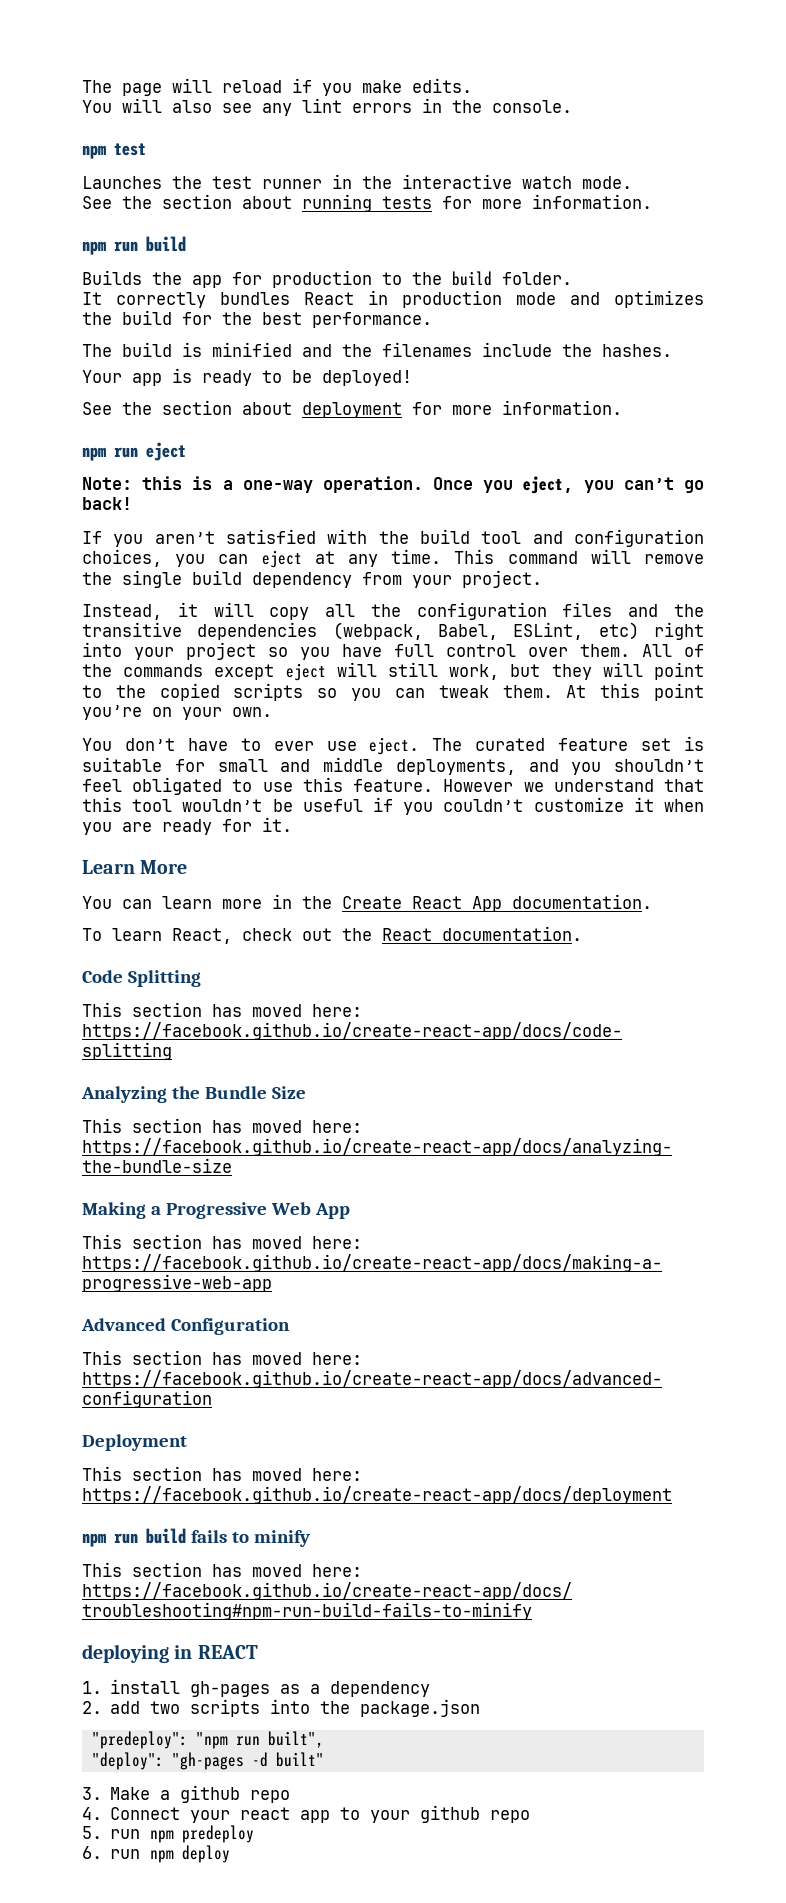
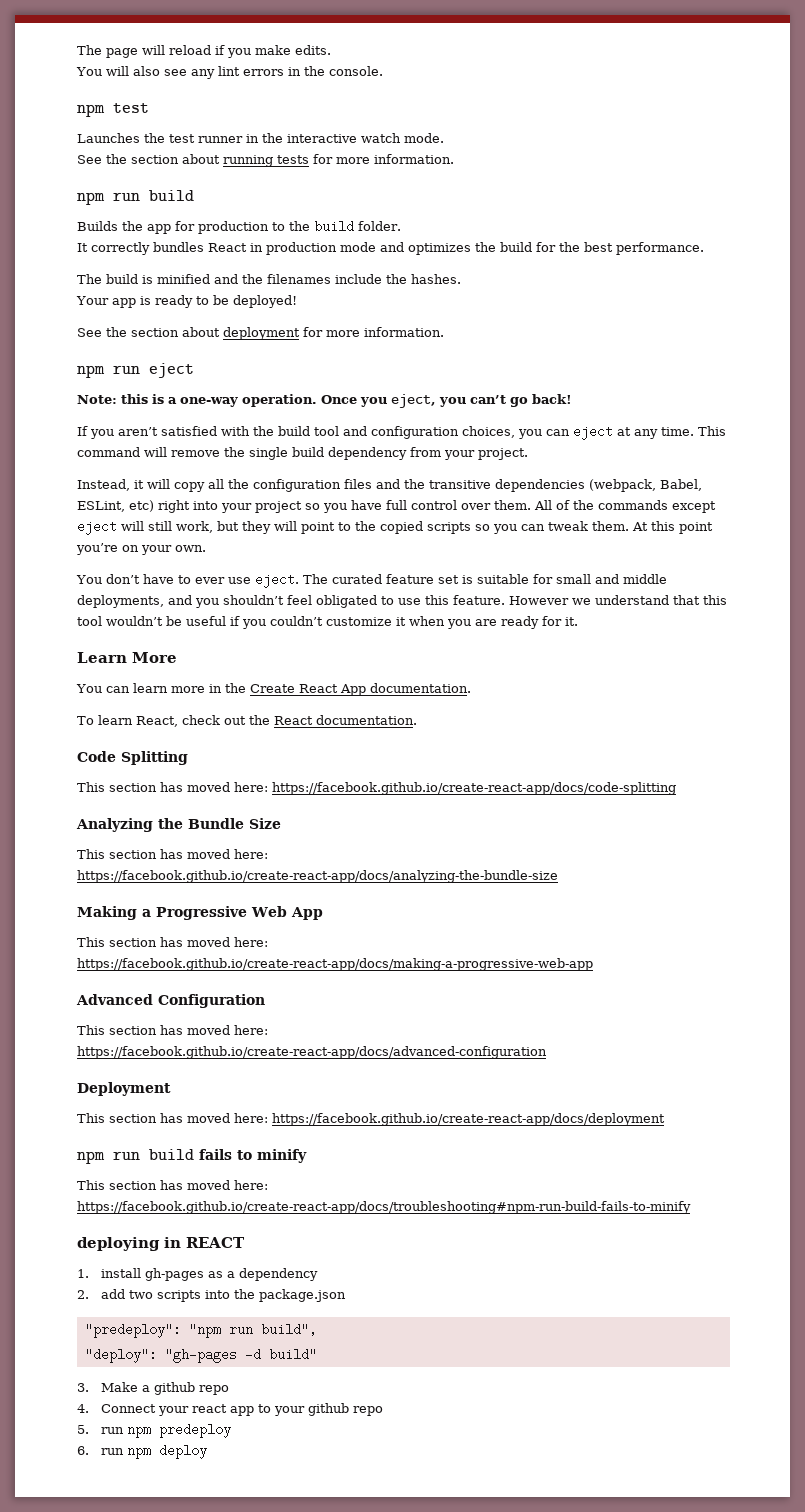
[267,1731,324,1748] built", -> [260,1323,317,1336] build",
[275,1752,324,1767] built" -> [268,1348,317,1361] build"

